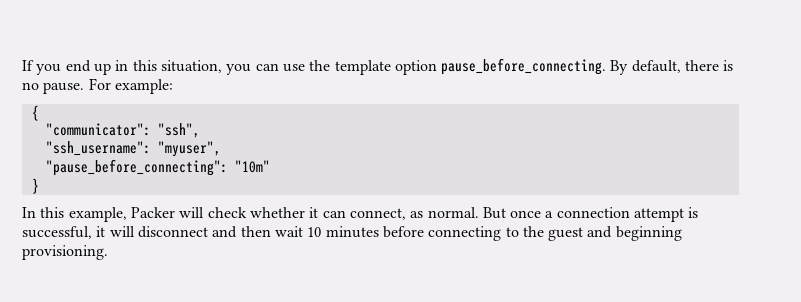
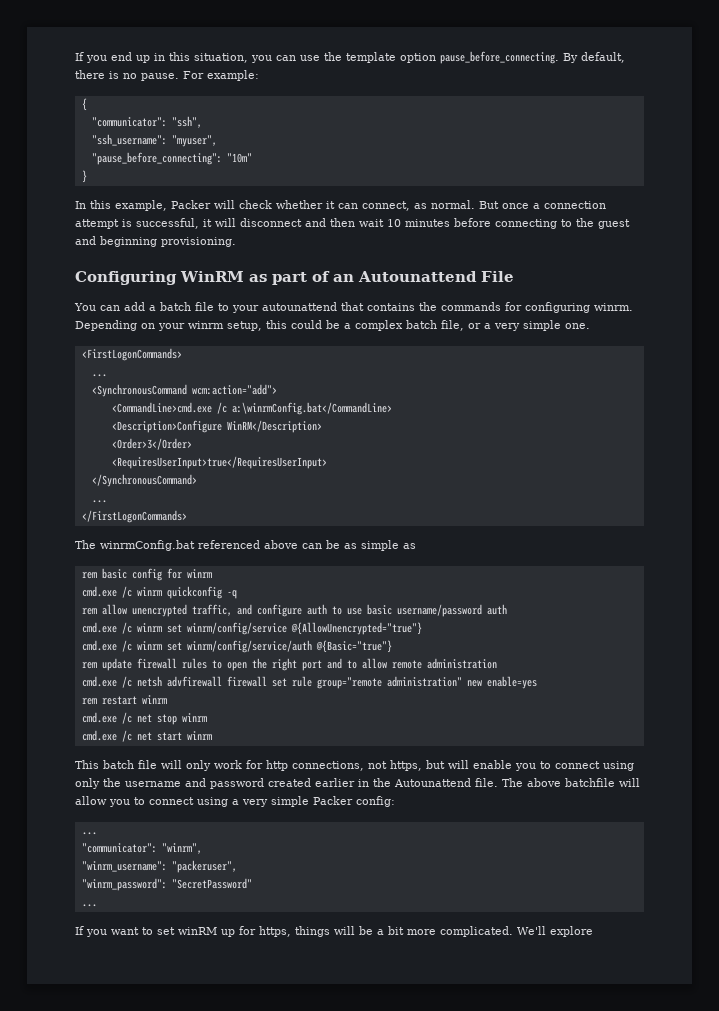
(108, 252) none -> [75,271,514,285] [74,302,633,313] [75,320,590,331] [81,348,182,361] [91,374,107,377] [91,384,277,397] [111,402,392,415] [111,420,322,433] [111,438,192,450] [111,456,327,469] [91,474,197,487] [91,500,107,503] [81,510,187,523] [75,540,416,551] [81,568,212,581] [81,586,237,599] [81,604,507,617] [81,622,422,635] [81,640,392,653] [81,658,497,671] [81,676,537,689] [81,695,167,705] [81,712,207,725] [81,730,212,742] [75,760,634,771] [75,778,640,789] [75,796,395,807] [81,832,97,835] [81,843,202,854] [81,860,237,873] [81,878,252,891] [81,904,97,907] [75,926,593,937] // Configuring WinRM as part of an Autounattend File // You can add a batch file to your autounattend that contains the commands for configuring winrm. Depending on your winrm setup, this could be a complex batch file, or a very simple one. // <FirstLogonCommands> // ... // <SynchronousCommand wcm:action="add"> // <CommandLine>cmd.exe /c a:\winrmConfig.bat</CommandLine> // <Description>Configure WinRM</Description> // <Order>3</Order> // <RequiresUserInput>true</RequiresUserInput> // </SynchronousCommand> // ... // </FirstLogonCommands> // The winrmConfig.bat referenced above can be as simple as // rem basic config for winrm // cmd.exe /c winrm quickconfig -q // rem allow unencrypted traffic, and configure auth to use basic username/password auth // cmd.exe /c winrm set winrm/config/service @{AllowUnencrypted="true"} // cmd.exe /c winrm set winrm/config/service/auth @{Basic="true"} // rem update firewall rules to open the right port and to allow remote administration // cmd.exe /c netsh advfirewall firewall set rule group="remote administration" new enable=yes // rem restart winrm // cmd.exe /c net stop winrm // cmd.exe /c net start winrm // This batch file will only work for http connections, not https, but will enable you to connect using only the username and password created earlier in the Autounattend file. The above batchfile will allow you to connect using a very simple Packer config: // ... // "communicator": "winrm", // "winrm_username": "packeruser", // "winrm_password": "SecretPassword" // ... // If you want to set winRM up for https, things will be a bit more complicated. We'll explore

